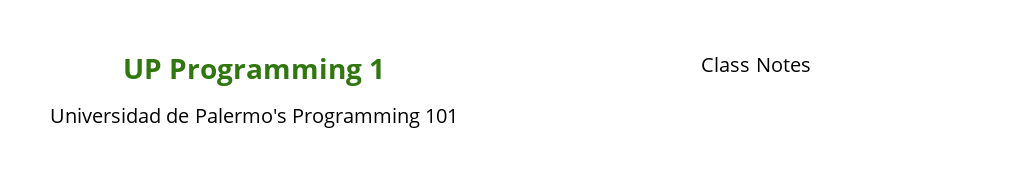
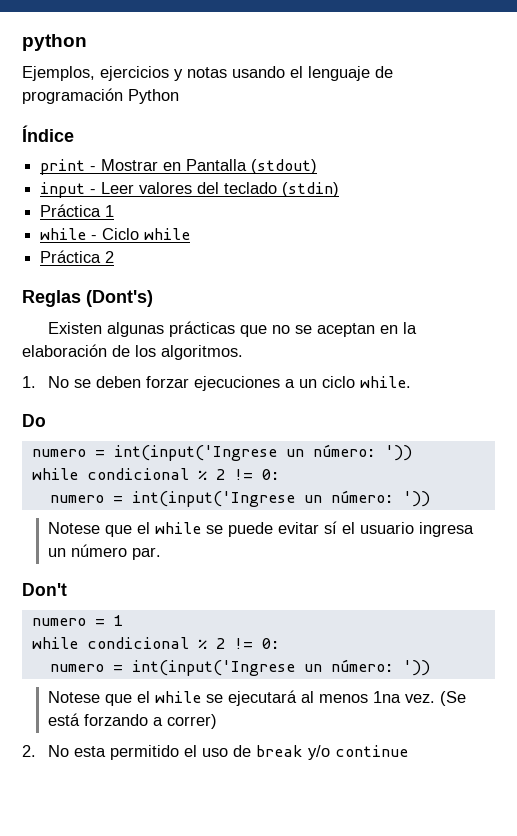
[122,58,386,86] [49,107,459,128] [701,57,811,72] UP Programming 1 // Universidad de Palermo's Programming 101 Class Notes -> [22,34,87,51] [22,66,393,81] [22,88,179,104] [22,125,74,142] [40,159,318,175] [40,182,340,198] [40,204,115,217] [40,228,191,240] [40,250,115,263] [22,290,153,307] [47,321,417,337] [22,344,243,360] [22,376,411,391] [22,414,46,427] [31,444,412,461] [31,468,280,480] [49,490,430,507] [47,521,474,537] [47,544,161,560] [22,583,67,596] [31,615,123,626] [31,637,280,649] [49,659,430,676] [47,690,466,706] [47,713,217,729] [22,745,408,760] python // Ejemplos, ejercicios y notas usando el lenguaje de programación Python // Índice // print - Mostrar en Pantalla (stdout) // input - Leer valores del teclado (stdin) // Práctica 1 // while - Ciclo while // Práctica 2 // Reglas (Dont's) // Existen algunas prácticas que no se aceptan en la elaboración de los algoritmos. // 1. No se deben forzar ejecuciones a un ciclo while. // Do // numero = int(input('Ingrese un número: ')) // while condicional % 2 != 0: // numero = int(input('Ingrese un número: ')) // Notese que el while se puede evitar sí el usuario ingresa un número par. // Don't // numero = 1 // while condicional % 2 != 0: // numero = int(input('Ingrese un número: ')) // Notese que el while se ejecutará al menos 1na vez. (Se está forzando a correr) // 2. No esta permitido el uso de break y/o continue

